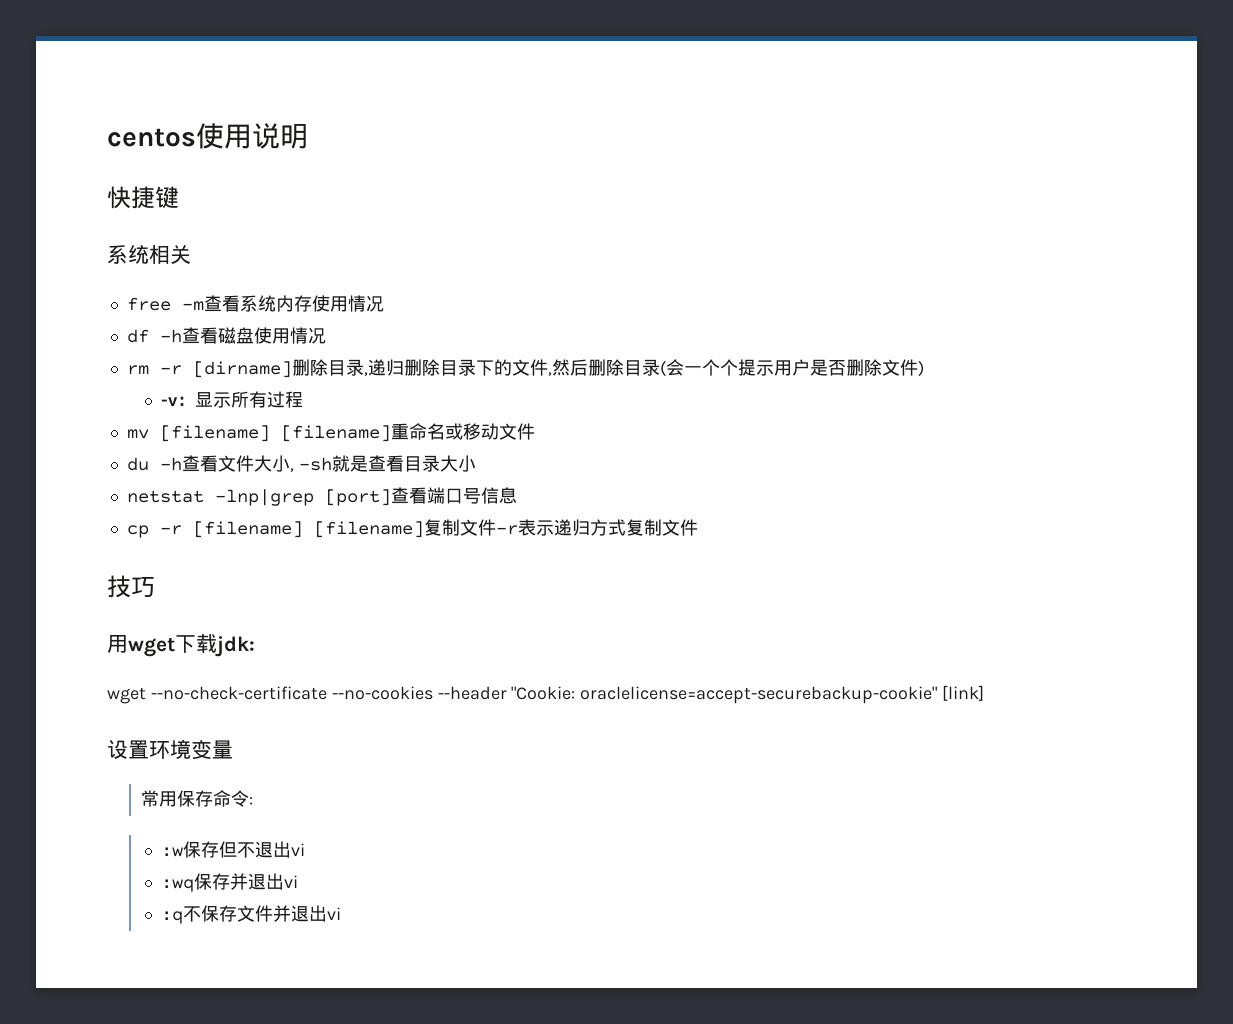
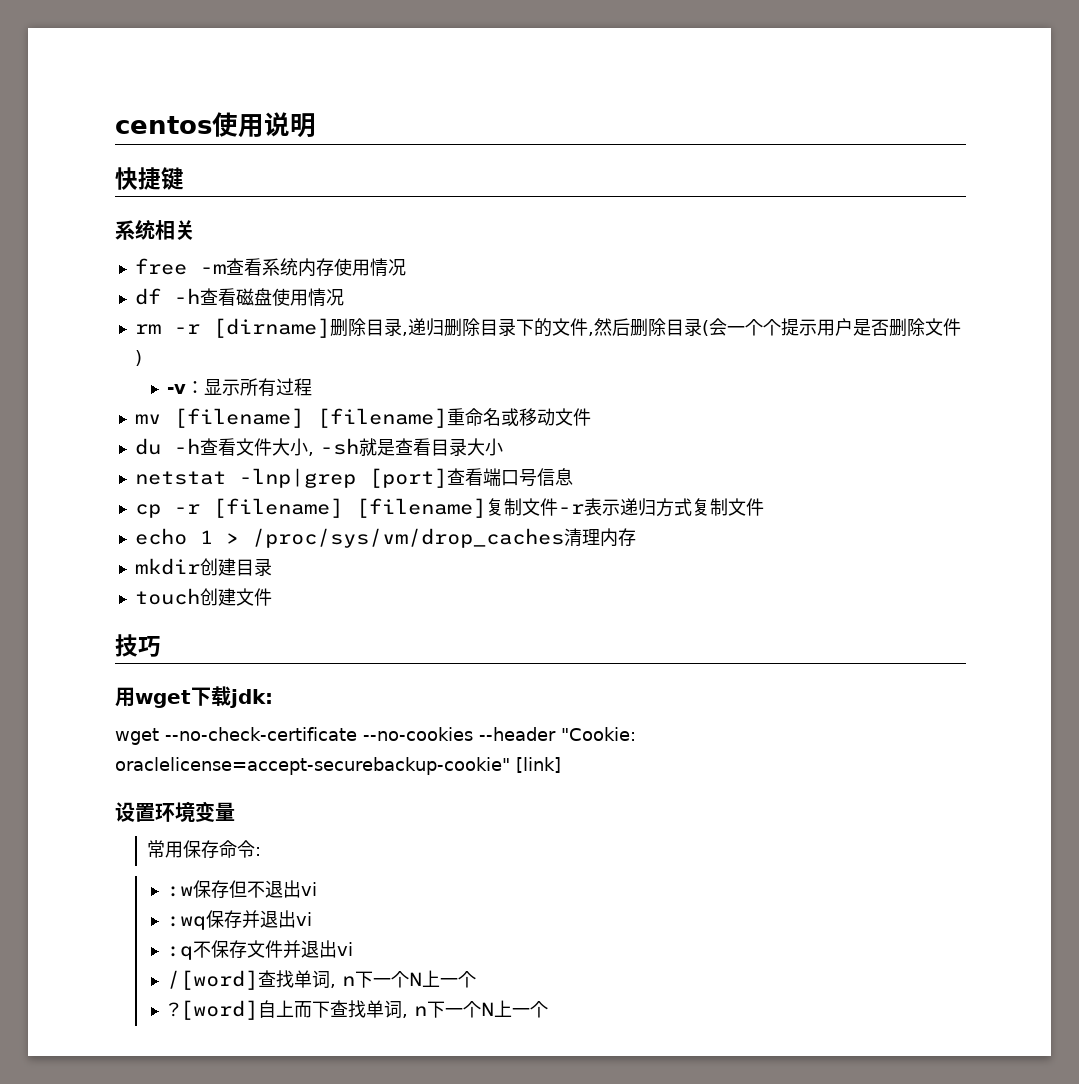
(698, 527) none -> [134,528,636,548] [134,558,272,576] [134,588,272,606] // echo 1 > /proc/sys/vm/drop_caches清理内存 // mkdir创建目录 // touch创建文件
(342, 913) none -> [167,970,477,990] [167,1000,549,1020] // /[word]查找单词, n下一个N上一个 // ?[word]自上而下查找单词, n下一个N上一个

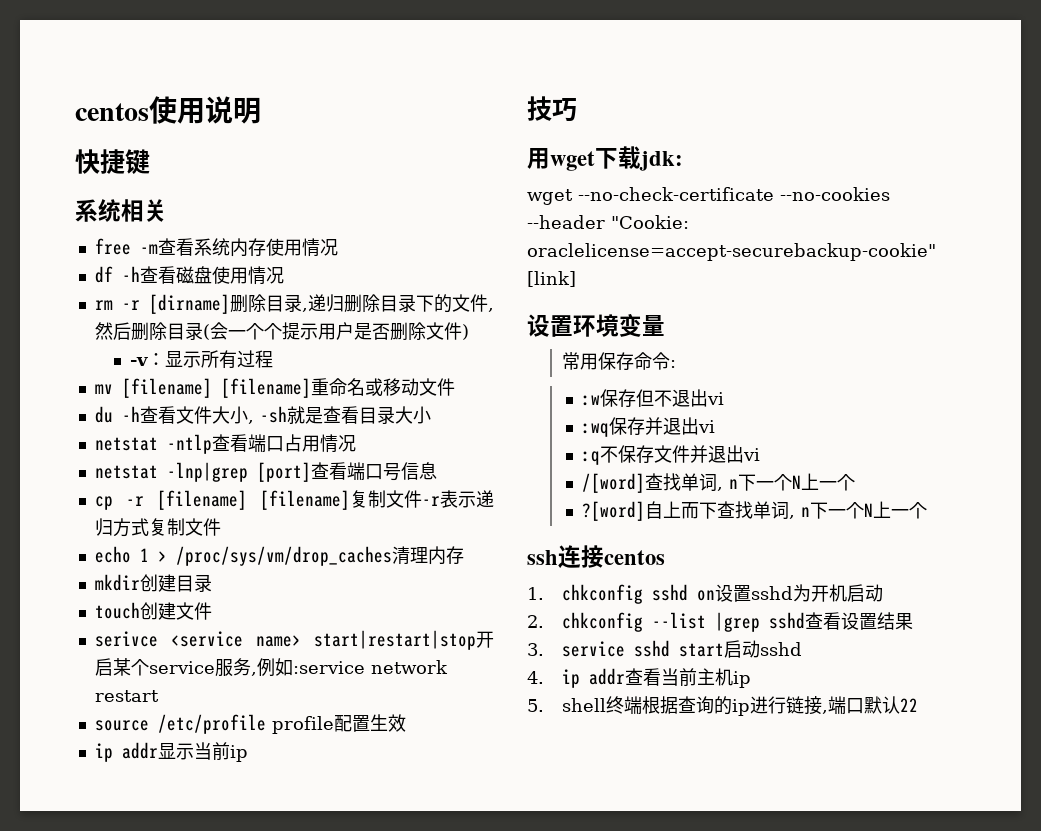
(503, 447) none -> [94,434,356,454] // netstat -ntlp查看端口占用情况
(272, 597) none -> [94,630,494,650] [94,658,448,677] [94,690,159,702] [94,714,406,734] [94,742,248,762] // serivce <service name> start|restart|stop开启某个service服务,例如:service network restart // source /etc/profile profile配置生效 // ip addr显示当前ip
(549, 1009) none -> [527,545,665,569] [527,584,884,604] [527,612,914,632] [527,640,803,658] [527,668,752,688] [527,696,919,716] // ssh连接centos // 1. chkconfig sshd on设置sshd为开机启动 // 2. chkconfig --list |grep sshd查看设置结果 // 3. service sshd start启动sshd // 4. ip addr查看当前主机ip // 5. shell终端根据查询的ip进行链接,端口默认22

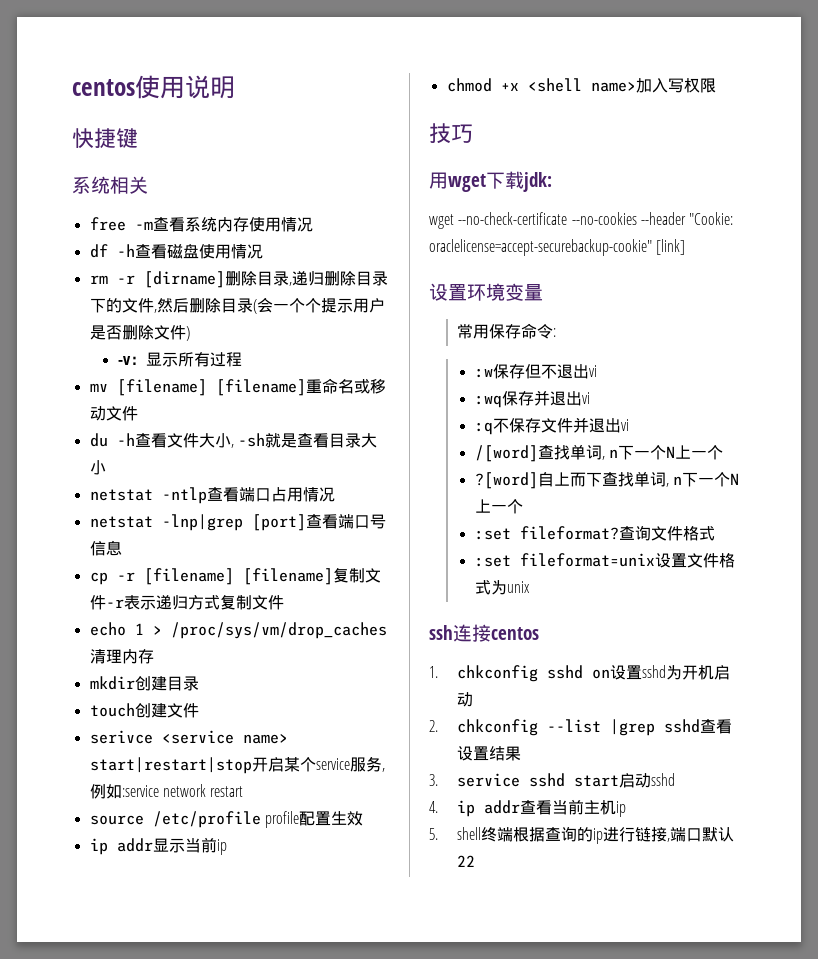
(248, 753) none -> [446,78,716,93] // chmod +x <shell name>加入写权限
(927, 510) none -> [474,525,715,541] [474,553,735,568] [474,580,530,595] // :set fileformat?查询文件格式 // :set fileformat=unix设置文件格式为unix

